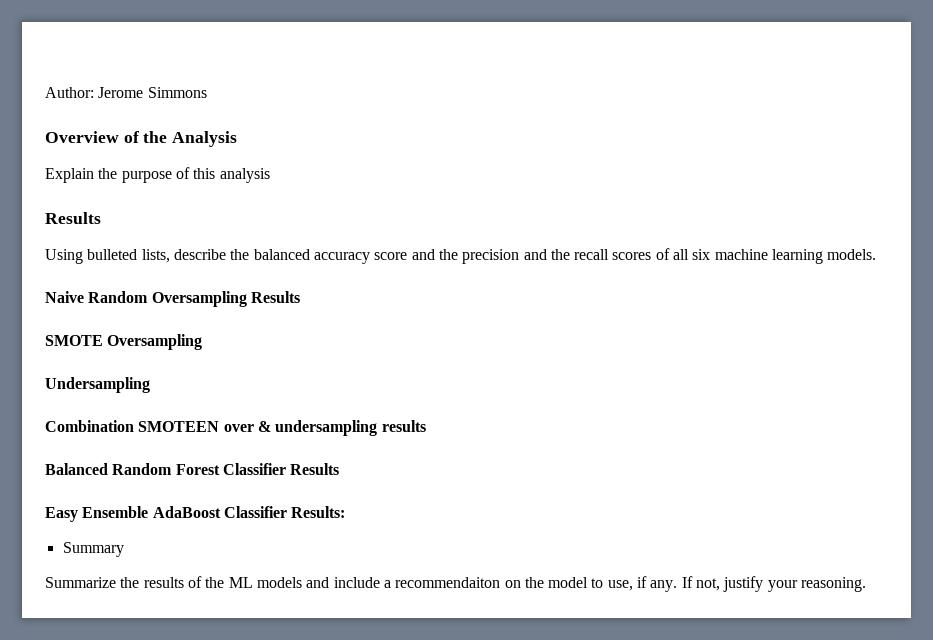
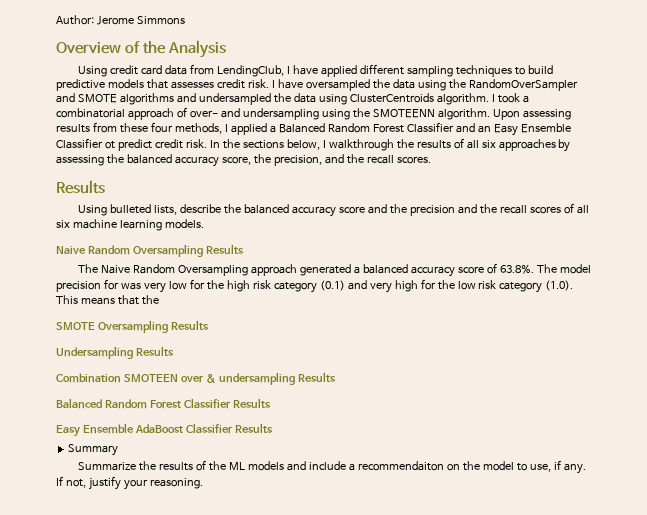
[45,167,270,183] Explain the purpose of this analysis -> [78,64,553,77] [56,79,578,91] [56,93,529,105] [56,107,571,120] [56,122,571,136] [56,138,571,152] [56,154,431,167] Using credit card data from LendingClub, I have applied different sampling techniques to build predictive models that assesses credit risk. I have oversampled the data using the RandomOverSampler and SMOTE algorithms and undersampled the data using ClusterCentroids algorithm. I took a combinatorial approach of over- and undersampling using the SMOTEENN algorithm. Upon assessing results from these four methods, I applied a Balanced Random Forest Classifier and an Easy Ensemble Classifier ot predict credit risk. In the sections below, I walkthrough the results of all six approaches by assessing the balanced accuracy score, the precision, and the recall scores.
(300, 297) none -> [78,263,591,277] [56,279,574,293] [56,295,159,305] // The Naive Random Oversampling approach generated a balanced accuracy score of 63.8%. The model precision for was very low for the high risk category (0.1) and very high for the low risk category (1.0). This means that the
(203, 342) none -> [170,320,209,330] Results
(150, 385) none -> [135,346,174,356] Results
[381,420,426,432] results -> [297,372,336,382] Results
[291,506,346,518] Results: -> [234,423,273,433] Results

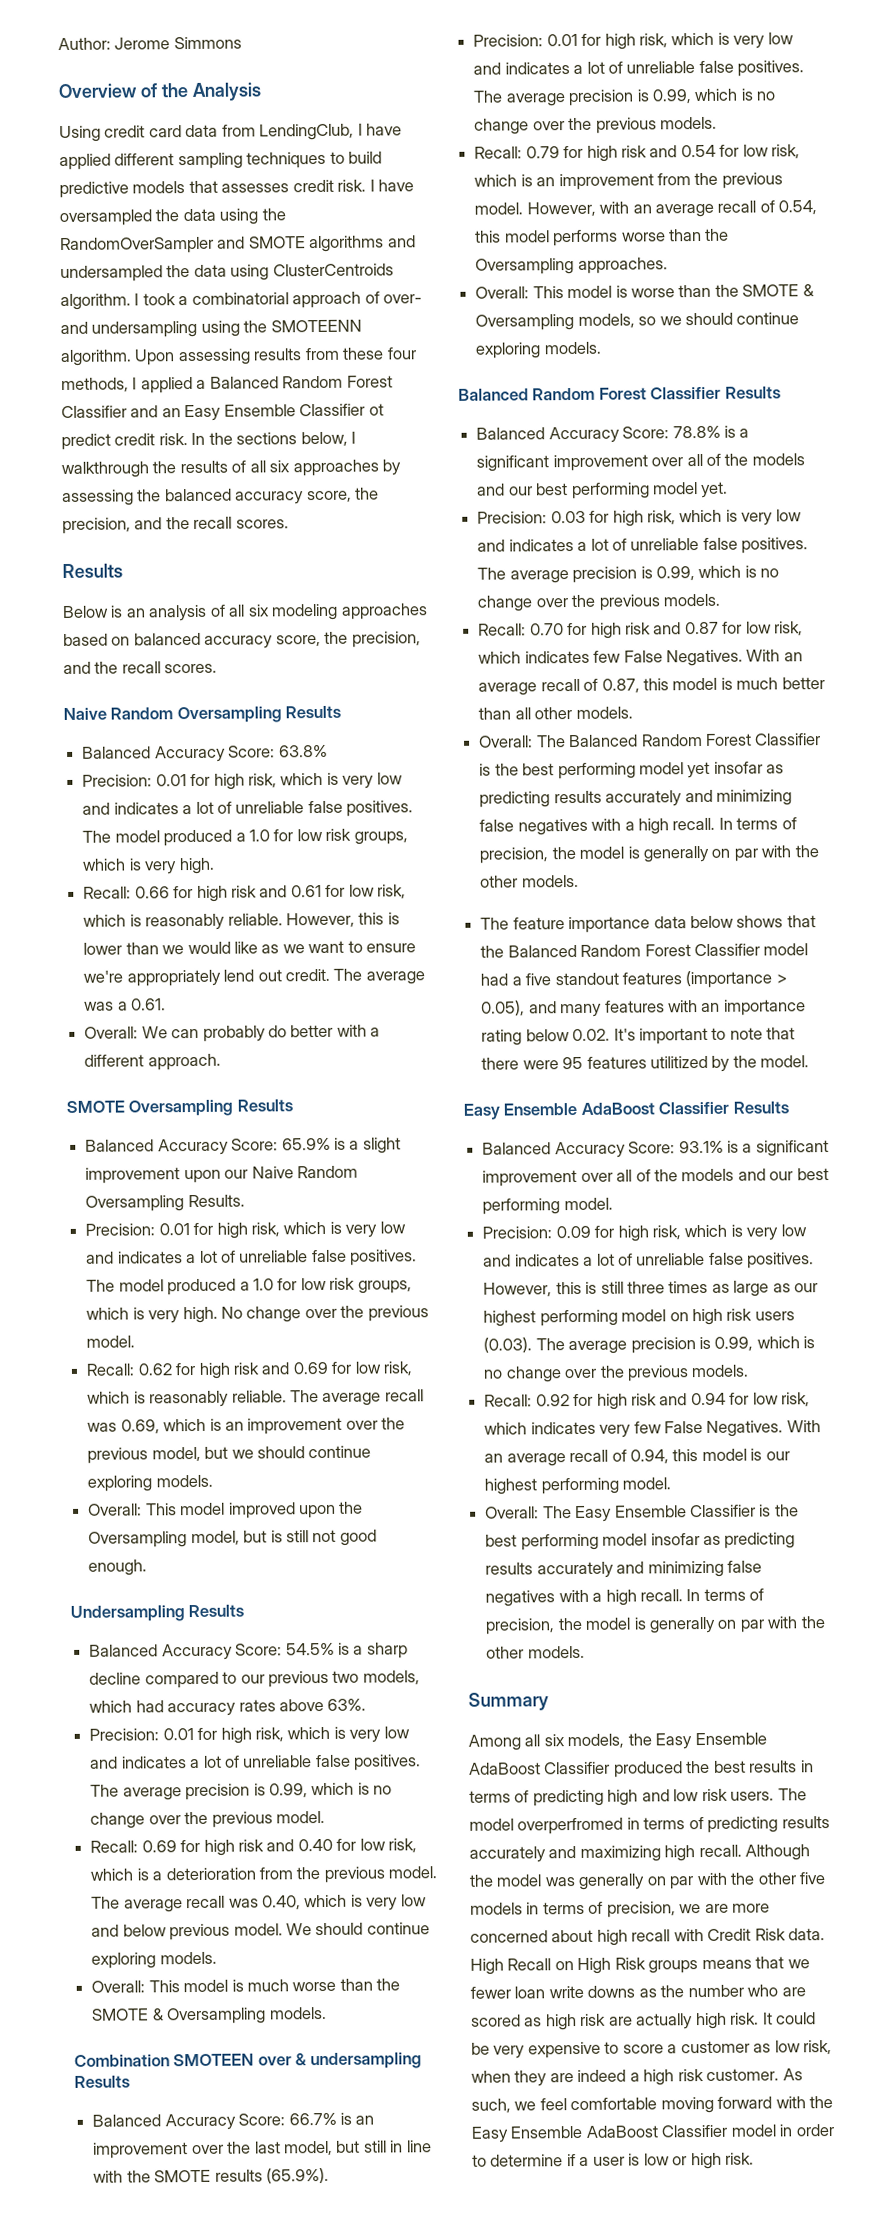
[78,203,589,217] [56,219,204,231] [56,244,244,257] [78,263,591,277] [56,279,574,293] [56,295,159,305] [56,320,209,333] [56,346,174,359] Using bulleted lists, describe the balanced accuracy score and the precision and the recall scores of all six machine learning models. // Naive Random Oversampling Results // The Naive Random Oversampling approach generated a balanced accuracy score of 63.8%. The model precision for was very low for the high risk category (0.1) and very high for the low risk category (1.0). This means that the // SMOTE Oversampling Results // Undersampling Results -> [62,603,428,622] [63,631,421,649] [63,661,218,675] [63,705,342,724] [82,744,328,763] [82,772,403,790] [82,800,414,817] [82,828,408,847] [82,857,215,875] [83,884,407,902] [83,912,400,931] [83,940,417,955] [83,968,425,987] [84,998,167,1011] [84,1024,381,1042] [84,1053,221,1071] [66,1099,293,1117] [85,1137,401,1156] [85,1165,358,1184] [85,1194,245,1212] [85,1221,406,1239] [86,1249,418,1266] [86,1277,412,1296] [86,1305,429,1324] [86,1335,136,1348] [86,1361,414,1379] [87,1389,424,1408] [87,1417,406,1435] [87,1445,372,1464] [87,1474,213,1492] [88,1501,364,1519] [88,1529,377,1548] [88,1559,148,1576] [70,1604,245,1622] [89,1642,408,1661] [89,1670,420,1689] [89,1698,367,1717] [89,1726,410,1744] [89,1754,422,1771] [90,1782,393,1801] [90,1810,325,1829] [90,1838,418,1856] [90,1866,438,1883] [91,1894,427,1913] [91,1922,430,1941] [91,1951,217,1969] [91,1978,401,1993] [91,2006,327,2025] Below is an analysis of all six modeling approaches based on balanced accuracy score, the precision, and the recall scores. // Naive Random Oversampling Results // Balanced Accuracy Score: 63.8% // Precision: 0.01 for high risk, which is very low and indicates a lot of unreliable false positives. The model produced a 1.0 for low risk groups, which is very high. // Recall: 0.66 for high risk and 0.61 for low risk, which is reasonably reliable. However, this is lower than we would like as we want to ensure we're appropriately lend out credit. The average was a 0.61. // Overall: We can probably do better with a different approach. // SMOTE Oversampling Results // Balanced Accuracy Score: 65.9% is a slight improvement upon our Naive Random Oversampling Results. // Precision: 0.01 for high risk, which is very low and indicates a lot of unreliable false positives. The model produced a 1.0 for low risk groups, which is very high. No change over the previous model. // Recall: 0.62 for high risk and 0.69 for low risk, which is reasonably reliable. The average recall was 0.69, which is an improvement over the previous model, but we should continue exploring models. // Overall: This model improved upon the Oversampling model, but is still not good enough. // Undersampling Results // Balanced Accuracy Score: 54.5% is a sharp decline compared to our previous two models, which had accuracy rates above 63%. // Precision: 0.01 for high risk, which is very low and indicates a lot of unreliable false positives. The average precision is 0.99, which is no change over the previous model. // Recall: 0.69 for high risk and 0.40 for low risk, which is a deterioration from the previous model. The average recall was 0.40, which is very low and below previous model. We should continue exploring models. // Overall: This model is much worse than the SMOTE & Oversampling models.
(336, 377) none -> [92,2112,375,2131] [93,2140,432,2159] [93,2167,329,2184] [473,32,794,50] [473,60,805,77] [473,88,777,107] [474,116,717,135] [474,144,801,162] [474,172,783,191] [474,200,818,218] [475,228,730,247] [475,257,668,275] [475,284,815,299] [475,312,800,331] [475,341,601,359] // Balanced Accuracy Score: 66.7% is an improvement over the last model, but still in line with the SMOTE results (65.9%). // Precision: 0.01 for high risk, which is very low and indicates a lot of unreliable false positives. The average precision is 0.99, which is no change over the previous models. // Recall: 0.79 for high risk and 0.54 for low risk, which is an improvement from the previous model. However, with an average recall of 0.54, this model performs worse than the Oversampling approaches. // Overall: This model is worse than the SMOTE & Oversampling models, so we should continue exploring models.
(271, 403) none -> [476,425,750,444] [476,453,805,472] [477,481,729,500] [477,509,802,527] [477,537,809,554] [477,565,780,584] [477,593,720,612] [478,621,804,639] [478,649,803,667] [478,677,825,696] [478,706,633,720] [478,733,822,748] [479,761,785,780] [479,789,792,808] [479,817,797,836] [479,845,819,864] [480,874,579,888] [480,915,816,934] [480,943,809,958] [480,970,787,989] [481,999,806,1018] [481,1027,796,1046] [481,1055,810,1072] // Balanced Accuracy Score: 78.8% is a significant improvement over all of the models and our best performing model yet. // Precision: 0.03 for high risk, which is very low and indicates a lot of unreliable false positives. The average precision is 0.99, which is no change over the previous models. // Recall: 0.70 for high risk and 0.87 for low risk, which indicates few False Negatives. With an average recall of 0.87, this model is much better than all other models. // Overall: The Balanced Random Forest Classifier is the best performing model yet insofar as predicting results accurately and minimizing false negatives with a high recall. In terms of precision, the model is generally on par with the other models. // The feature importance data below shows that the Balanced Random Forest Classifier model had a five standout features (importance > 0.05), and many features with an importance rating below 0.02. It's important to note that there were 95 features utilitized by the model.
[68,444,119,456] [78,460,586,474] [56,476,203,490] Summary // Summarize the results of the ML models and include a recommendaiton on the model to use, if any. If not, justify your reasoning. -> [482,1140,829,1159] [482,1168,829,1187] [482,1197,613,1215] [482,1224,807,1242] [483,1252,815,1269] [483,1280,819,1297] [483,1308,795,1327] [483,1336,816,1355] [483,1364,750,1383] [484,1392,811,1410] [484,1420,821,1438] [484,1448,790,1467] [484,1477,672,1495] [485,1504,799,1523] [485,1532,796,1551] [485,1560,762,1579] [485,1588,765,1607] [485,1616,826,1635] [486,1645,585,1659] [468,1692,549,1711] [468,1732,767,1751] [469,1760,814,1778] [469,1788,807,1807] [469,1816,830,1835] [469,1844,811,1863] [469,1872,827,1890] [470,1901,771,1918] [470,1928,826,1946] [470,1956,810,1975] [470,1984,806,1999] [471,2012,817,2031] [471,2040,833,2059] [471,2068,803,2087] [471,2096,834,2114] [471,2124,834,2143] [472,2152,755,2170] Balanced Accuracy Score: 93.1% is a significant improvement over all of the models and our best performing model. // Precision: 0.09 for high risk, which is very low and indicates a lot of unreliable false positives. However, this is still three times as large as our highest performing model on high risk users (0.03). The average precision is 0.99, which is no change over the previous models. // Recall: 0.92 for high risk and 0.94 for low risk, which indicates very few False Negatives. With an average recall of 0.94, this model is our highest performing model. // Overall: The Easy Ensemble Classifier is the best performing model insofar as predicting results accurately and minimizing false negatives with a high recall. In terms of precision, the model is generally on par with the other models. // Summary // Among all six models, the Easy Ensemble AdaBoost Classifier produced the best results in terms of predicting high and low risk users. The model overperfromed in terms of predicting results accurately and maximizing high recall. Although the model was generally on par with the other five models in terms of precision, we are more concerned about high recall with Credit Risk data. High Recall on High Risk groups means that we fewer loan write downs as the number who are scored as high risk are actually high risk. It could be very expensive to score a customer as low risk, when they are indeed a high risk customer. As such, we feel comfortable moving forward with the Easy Ensemble AdaBoost Classifier model in order to determine if a user is low or high risk.

